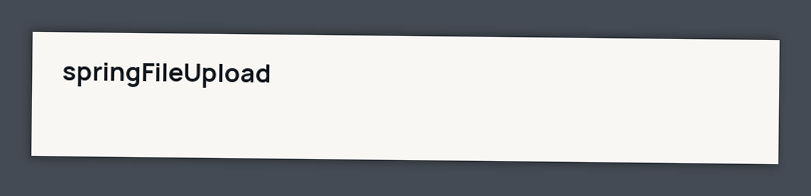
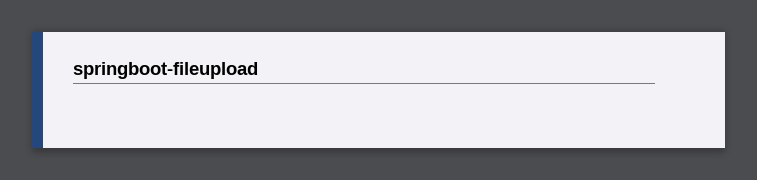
[62,62,272,89] springFileUpload -> [73,62,258,79] springboot-fileupload

